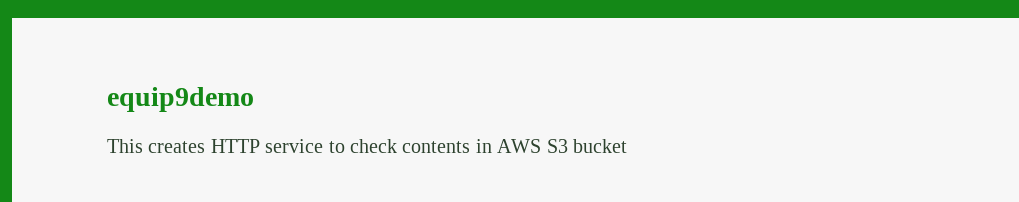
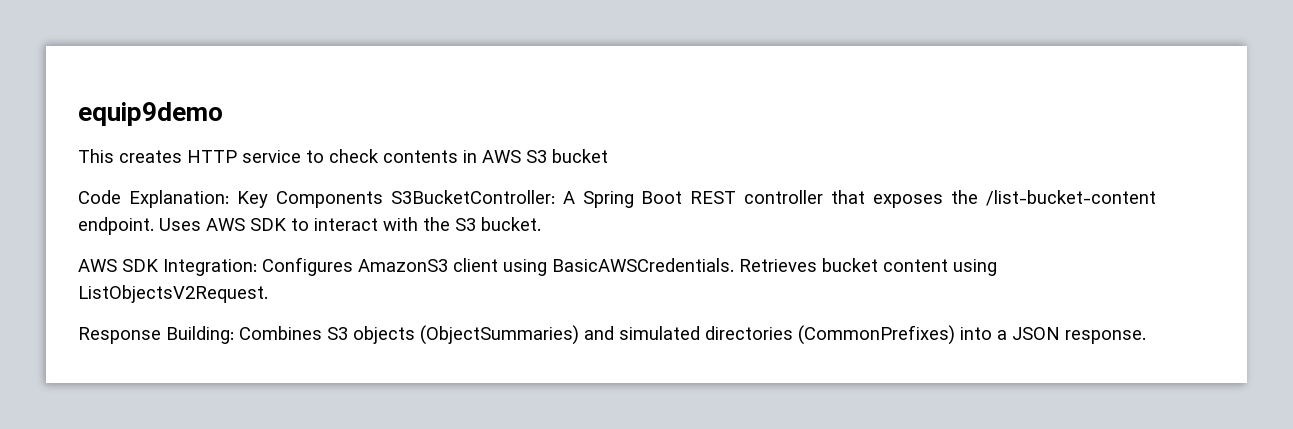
(627, 146) none -> [78,190,1156,208] [78,217,541,235] [78,257,997,276] [78,285,268,303] [78,325,1146,345] // Code Explanation: Key Components S3BucketController: A Spring Boot REST controller that exposes the /list-bucket-content endpoint. Uses AWS SDK to interact with the S3 bucket. // AWS SDK Integration: Configures AmazonS3 client using BasicAWSCredentials. Retrieves bucket content using ListObjectsV2Request. // Response Building: Combines S3 objects (ObjectSummaries) and simulated directories (CommonPrefixes) into a JSON response.

